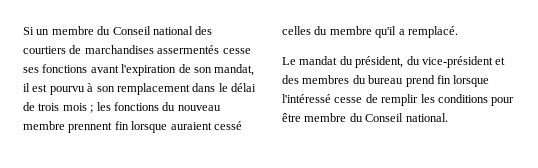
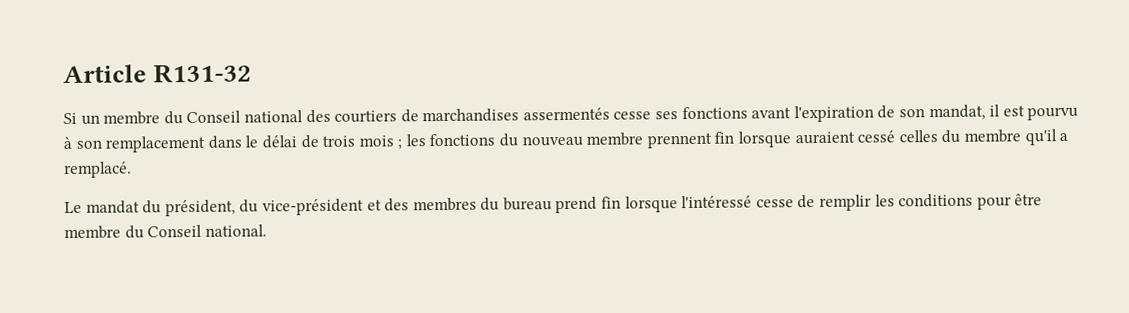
(23, 31) none -> [63,63,253,84] Article R131-32 //

